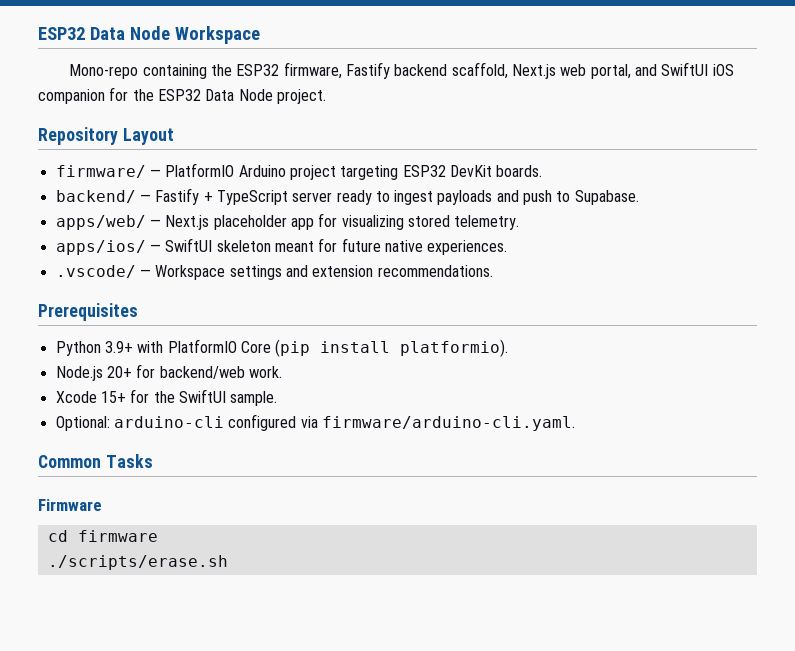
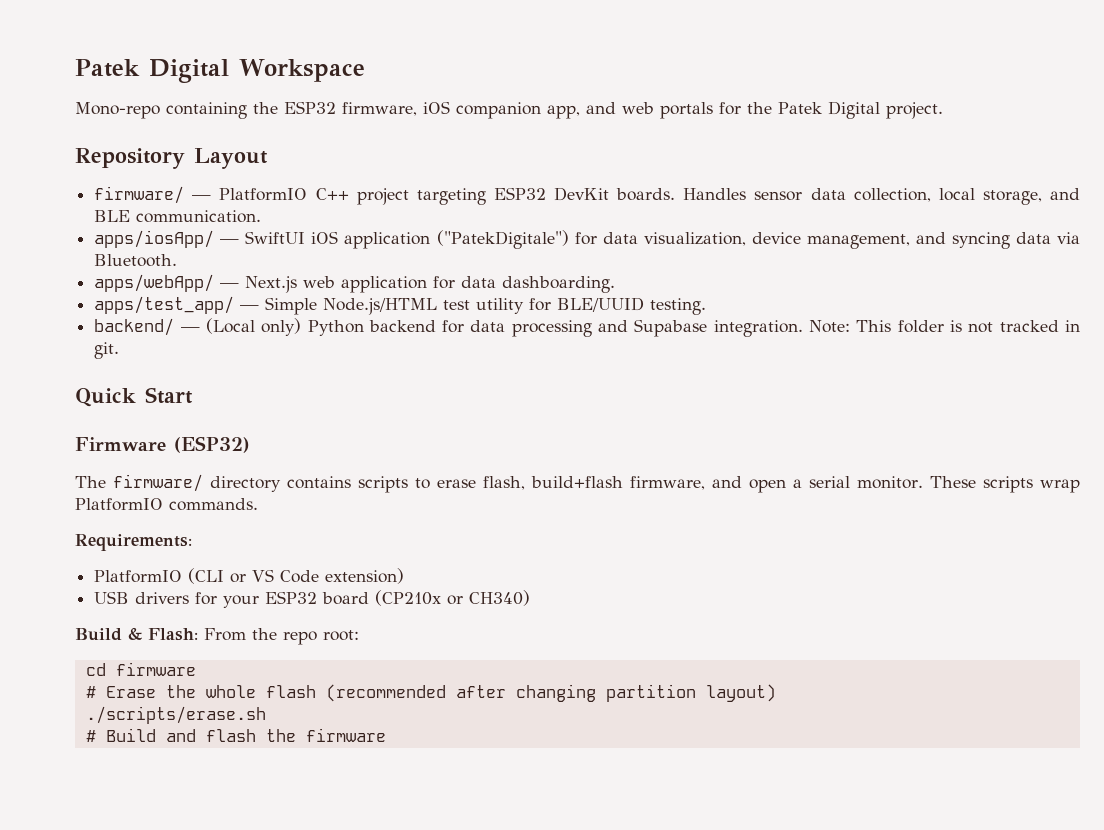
[38,26,170,40] ESP32 Data Node -> [75,59,229,83] Patek Digital
[346,62,734,79] [38,87,273,104] Fastify backend scaffold, Next.js web portal, and SwiftUI iOS companion for the ESP32 Data Node -> [423,101,880,119] iOS companion app, and web portals for the Patek Digital
[238,165,286,177] Arduino -> [315,188,349,200] C++
[55,188,639,205] [55,213,520,230] [55,238,508,255] [55,265,493,280] [38,303,138,321] [55,339,509,357] [55,364,282,381] [55,389,278,406] [55,414,575,431] [38,454,153,468] [38,499,102,511] [47,530,158,542] [47,555,228,570] // backend/ — Fastify + TypeScript server ready to ingest payloads and push to Supabase. // apps/web/ — Next.js placeholder app for visualizing stored telemetry. // apps/ios/ — SwiftUI skeleton meant for future native experiences. // .vscode/ — Workspace settings and extension recommendations. // Prerequisites // Python 3.9+ with PlatformIO Core (pip install platformio). // Node.js 20+ for backend/web work. // Xcode 15+ for the SwiftUI sample. // Optional: arduino-cli configured via firmware/arduino-cli.yaml. // Common Tasks // Firmware // cd firmware // ./scripts/erase.sh -> [683,188,1080,205] [94,210,262,223] [94,230,1080,249] [94,254,178,267] [94,274,616,293] [94,296,707,315] [94,318,1081,337] [94,342,120,359] [75,387,193,407] [75,436,250,453] [75,474,1081,493] [75,498,258,511] [75,534,192,551] [94,568,405,584] [94,590,531,608] [75,627,359,645] [85,662,196,676] [85,684,776,702] [85,706,266,724] [85,728,386,742] Handles sensor data collection, local storage, and BLE communication. // apps/iosApp/ — SwiftUI iOS application ("PatekDigitale") for data visualization, device management, and syncing data via Bluetooth. // apps/webApp/ — Next.js web application for data dashboarding. // apps/test_app/ — Simple Node.js/HTML test utility for BLE/UUID testing. // backend/ — (Local only) Python backend for data processing and Supabase integration. Note: This folder is not tracked in git. // Quick Start // Firmware (ESP32) // The firmware/ directory contains scripts to erase flash, build+flash firmware, and open a serial monitor. These scripts wrap PlatformIO commands. // Requirements: // PlatformIO (CLI or VS Code extension) // USB drivers for your ESP32 board (CP210x or CH340) // Build & Flash: From the repo root: // cd firmware // # Erase the whole flash (recommended after changing partition layout) // ./scripts/erase.sh // # Build and flash the firmware

